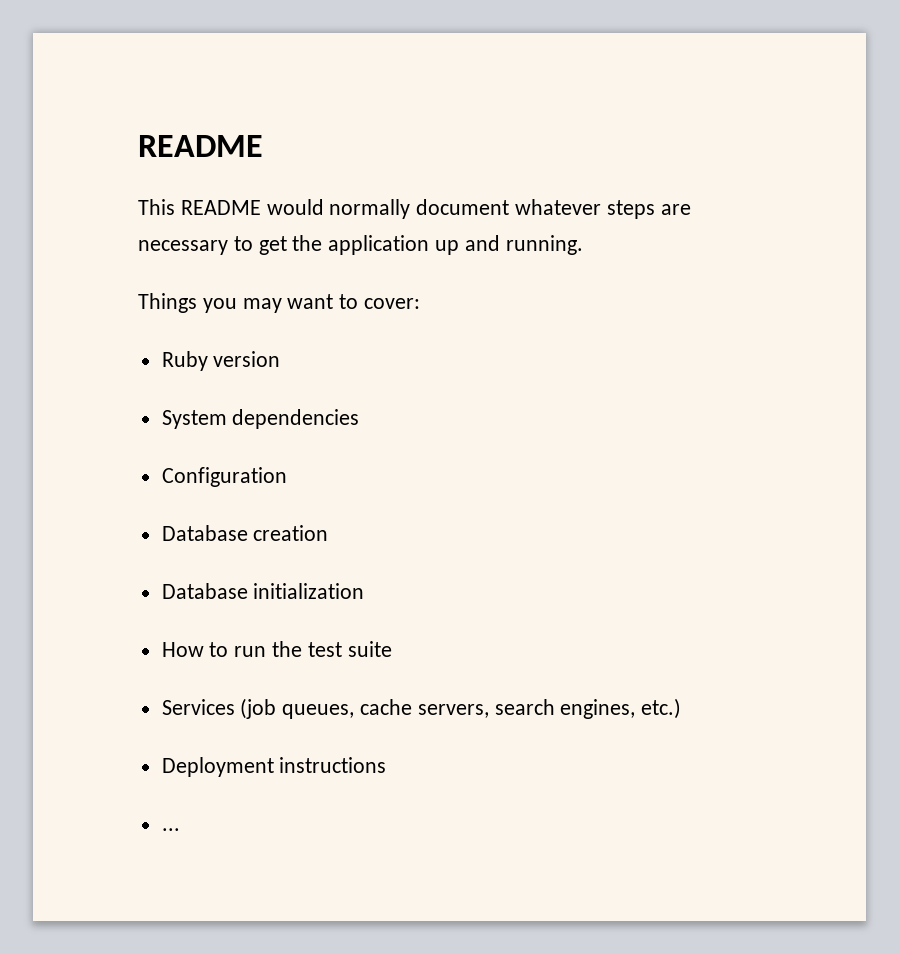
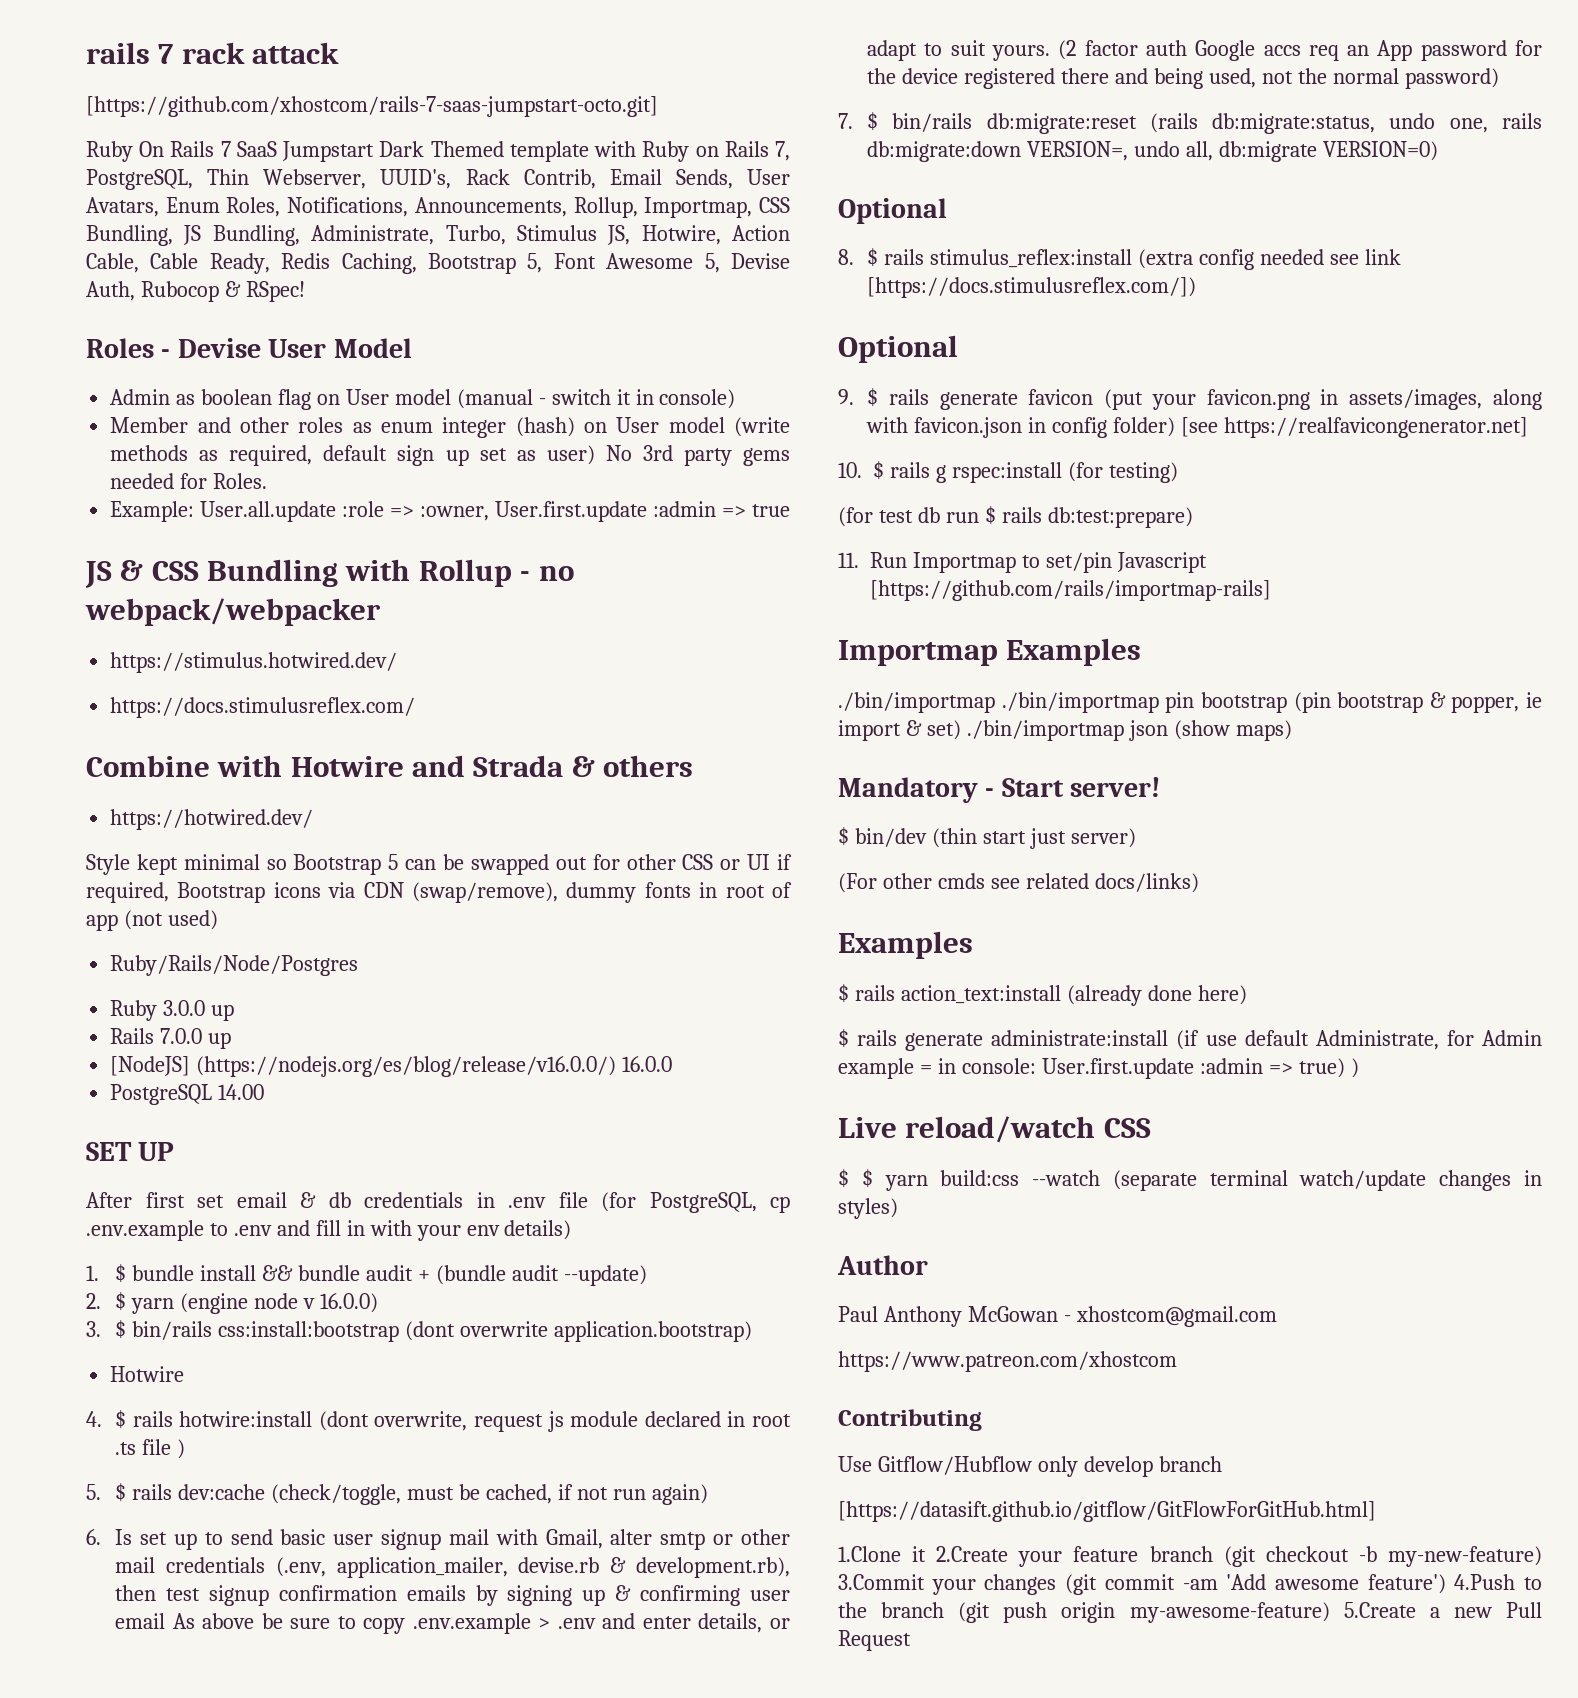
[138,135,263,157] [138,199,691,219] [138,235,583,255] [138,293,421,313] [161,351,281,371] [161,409,360,429] [161,467,287,487] [161,525,329,541] [161,583,365,599] [161,641,392,657] [161,698,682,719] [161,757,387,777] [161,828,180,831] README // This README would normally document whatever steps are necessary to get the application up and running. // Things you may want to cover: // Ruby version // System dependencies // Configuration // Database creation // Database initialization // How to run the test suite // Services (job queues, cache servers, search engines, etc.) // Deployment instructions // ... -> [86,42,340,64] [86,96,658,117] [86,141,791,162] [86,169,790,190] [86,197,791,218] [86,225,790,246] [86,253,790,274] [86,281,305,302] [86,338,412,358] [110,389,736,410] [110,417,790,438] [110,445,791,466] [110,473,268,489] [110,501,790,522] [85,559,574,588] [85,598,381,626] [110,652,398,673] [110,697,416,718] [86,755,694,777] [110,809,314,830] [86,854,793,875] [86,882,792,903] [86,910,218,931] [110,955,359,976] [110,1000,235,1021] [110,1028,232,1049] [110,1056,673,1077] [110,1084,265,1105] [86,1142,175,1161] [86,1192,790,1213] [86,1220,572,1241] [86,1264,647,1286] [86,1292,378,1314] [86,1320,752,1342] [110,1366,185,1382] [86,1410,792,1432] [115,1439,186,1459] [86,1483,708,1505] [86,1529,791,1550] [115,1557,790,1578] [115,1585,790,1606] [115,1613,791,1634] [867,40,1542,61] [867,68,1499,89] [838,112,1543,134] [867,141,1438,162] [838,198,947,224] [838,248,1401,270] [867,277,1197,298] [838,335,958,363] [838,388,1542,410] [866,417,1528,438] [838,461,1178,483] [838,506,1193,528] [838,552,1207,573] [870,580,1271,601] [838,638,1142,666] [838,692,1542,713] [838,720,1292,741] [838,777,1161,803] [838,827,1136,849] [838,873,1199,893] [838,931,973,959] [838,984,1247,1006] [838,1029,1542,1051] [838,1058,1359,1079] [838,1116,1151,1143] [838,1169,1542,1191] [838,1198,898,1219] [837,1255,928,1275] [838,1306,1277,1327] [838,1351,1177,1372] [838,1409,982,1431] [838,1456,1222,1477] [838,1501,1376,1522] [838,1546,1542,1567] [838,1574,1542,1595] [838,1602,1542,1623] [838,1630,911,1651] rails 7 rack attack // [https://github.com/xhostcom/rails-7-saas-jumpstart-octo.git] // Ruby On Rails 7 SaaS Jumpstart Dark Themed template with Ruby on Rails 7, PostgreSQL, Thin Webserver, UUID's, Rack Contrib, Email Sends, User Avatars, Enum Roles, Notifications, Announcements, Rollup, Importmap, CSS Bundling, JS Bundling, Administrate, Turbo, Stimulus JS, Hotwire, Action Cable, Cable Ready, Redis Caching, Bootstrap 5, Font Awesome 5, Devise Auth, Rubocop & RSpec! // Roles - Devise User Model // Admin as boolean flag on User model (manual - switch it in console) // Member and other roles as enum integer (hash) on User model (write methods as required, default sign up set as user) No 3rd party gems needed for Roles. // Example: User.all.update :role => :owner, User.first.update :admin => true // JS & CSS Bundling with Rollup - no webpack/webpacker // https://stimulus.hotwired.dev/ // https://docs.stimulusreflex.com/ // Combine with Hotwire and Strada & others // https://hotwired.dev/ // Style kept minimal so Bootstrap 5 can be swapped out for other CSS or UI if required, Bootstrap icons via CDN (swap/remove), dummy fonts in root of app (not used) // Ruby/Rails/Node/Postgres // Ruby 3.0.0 up // Rails 7.0.0 up // [NodeJS] (https://nodejs.org/es/blog/release/v16.0.0/) 16.0.0 // PostgreSQL 14.00 // SET UP // After first set email & db credentials in .env file (for PostgreSQL, cp .env.example to .env and fill in with your env details) // 1. $ bundle install && bundle audit + (bundle audit --update) // 2. $ yarn (engine node v 16.0.0) // 3. $ bin/rails css:install:bootstrap (dont overwrite application.bootstrap) // Hotwire // 4. $ rails hotwire:install (dont overwrite, request js module declared in root .ts file ) // 5. $ rails dev:cache (check/toggle, must be cached, if not run again) // 6. Is set up to send basic user signup mail with Gmail, alter smtp or other mail credentials (.env, application_mailer, devise.rb & development.rb), then test signup confirmation emails by signing up & confirming user email As above be sure to copy .env.example > .env and enter details, or adapt to suit yours. (2 factor auth Google accs req an App password for the device registered there and being used, not the normal password) // 7. $ bin/rails db:migrate:reset (rails db:migrate:status, undo one, rails db:migrate:down VERSION=, undo all, db:migrate VERSION=0) // Optional // 8. $ rails stimulus_reflex:install (extra config needed see link [https://docs.stimulusreflex.com/]) // Optional // 9. $ rails generate favicon (put your favicon.png in assets/images, along with favicon.json in config folder) [see https://realfavicongenerator.net] // 10. $ rails g rspec:install (for testing) // (for test db run $ rails db:test:prepare) // 11. Run Importmap to set/pin Javascript [https://github.com/rails/importmap-rails] // Importmap Examples // ./bin/importmap ./bin/importmap pin bootstrap (pin bootstrap & popper, ie import & set) ./bin/importmap json (show maps) // Mandatory - Start server! // $ bin/dev (thin start just server) // (For other cmds see related docs/links) // Examples // $ rails action_text:install (already done here) // $ rails generate administrate:install (if use default Administrate, for Admin example = in console: User.first.update :admin => true) ) // Live reload/watch CSS // $ $ yarn build:css --watch (separate terminal watch/update changes in styles) // Author // Paul Anthony McGowan - xhostcom@gmail.com // https://www.patreon.com/xhostcom // Contributing // Use Gitflow/Hubflow only develop branch // [https://datasift.github.io/gitflow/GitFlowForGitHub.html] // 1.Clone it 2.Create your feature branch (git checkout -b my-new-feature) 3.Commit your changes (git commit -am 'Add awesome feature') 4.Push to the branch (git push origin my-awesome-feature) 5.Create a new Pull Request

